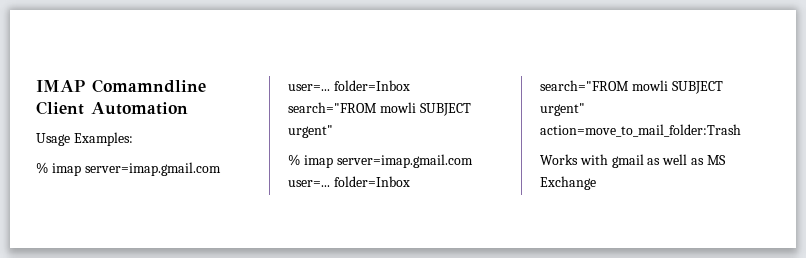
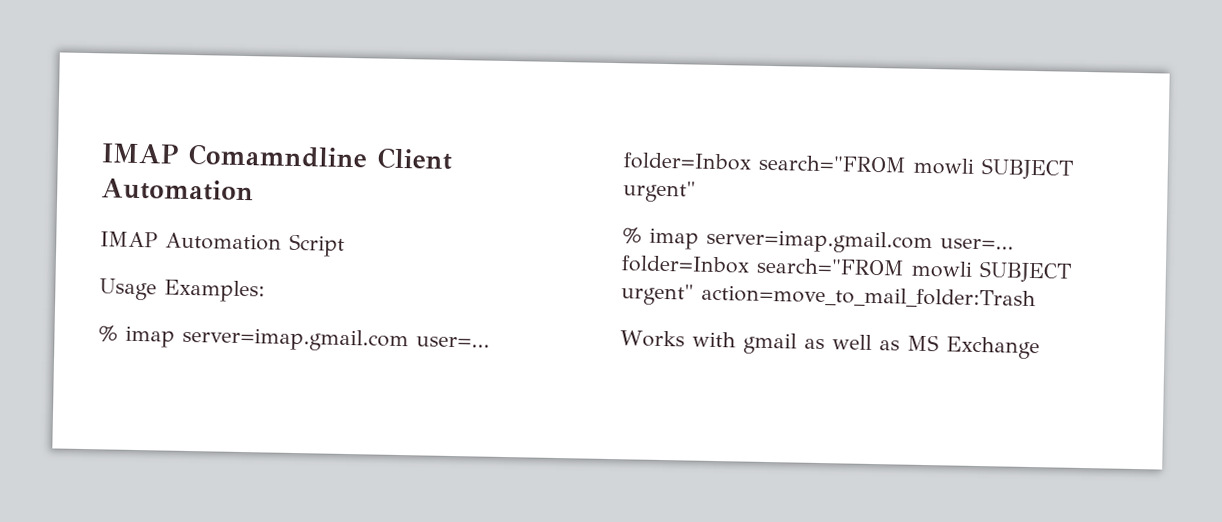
(188, 108) none -> [100,231,345,257] // IMAP Automation Script

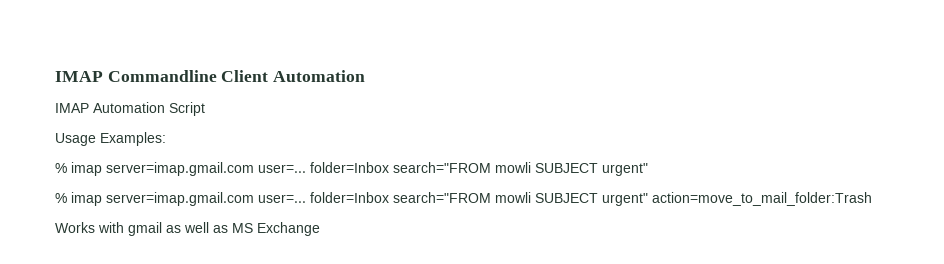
[101,143,368,169] IMAP Comamndline -> [55,70,217,82] IMAP Commandline

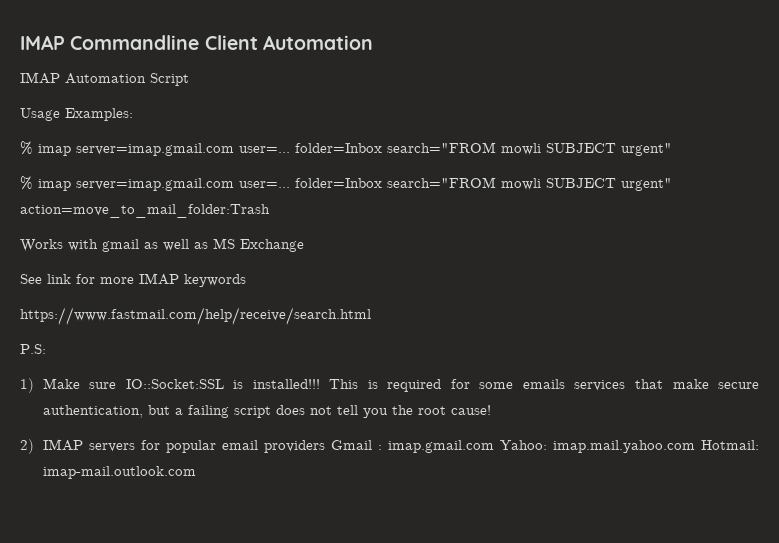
(320, 229) none -> [20,273,246,287] [20,307,371,325] [20,344,46,354] [20,378,760,393] [42,405,491,418] [20,439,759,454] [42,466,196,479] // See link for more IMAP keywords // https://www.fastmail.com/help/receive/search.html // P.S: // 1) Make sure IO::Socket:SSL is installed!!! This is required for some emails services that make secure authentication, but a failing script does not tell you the root cause! // 2) IMAP servers for popular email providers Gmail : imap.gmail.com Yahoo: imap.mail.yahoo.com Hotmail: imap-mail.outlook.com

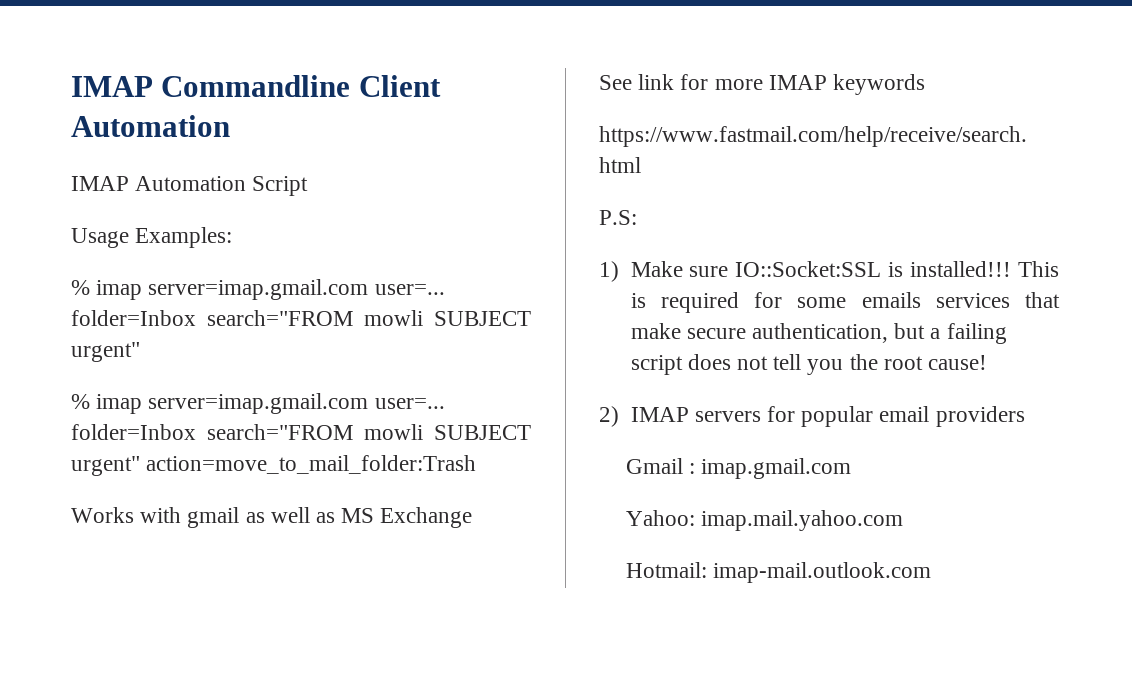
(325, 446) none -> (1025, 416) //
(494, 446) none -> (852, 468) //
(695, 446) none -> (903, 520) //

